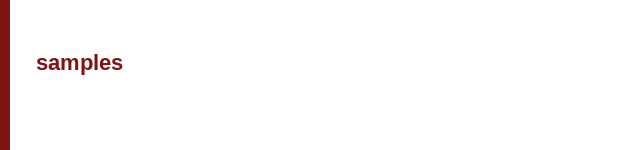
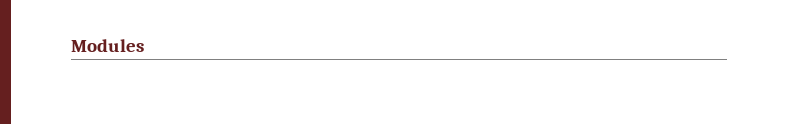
[36,54,123,75] samples -> [71,39,144,52] Modules

